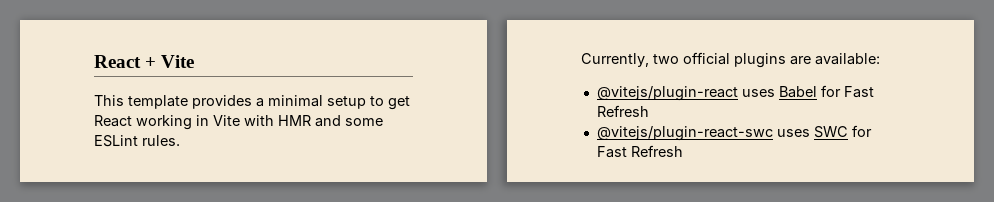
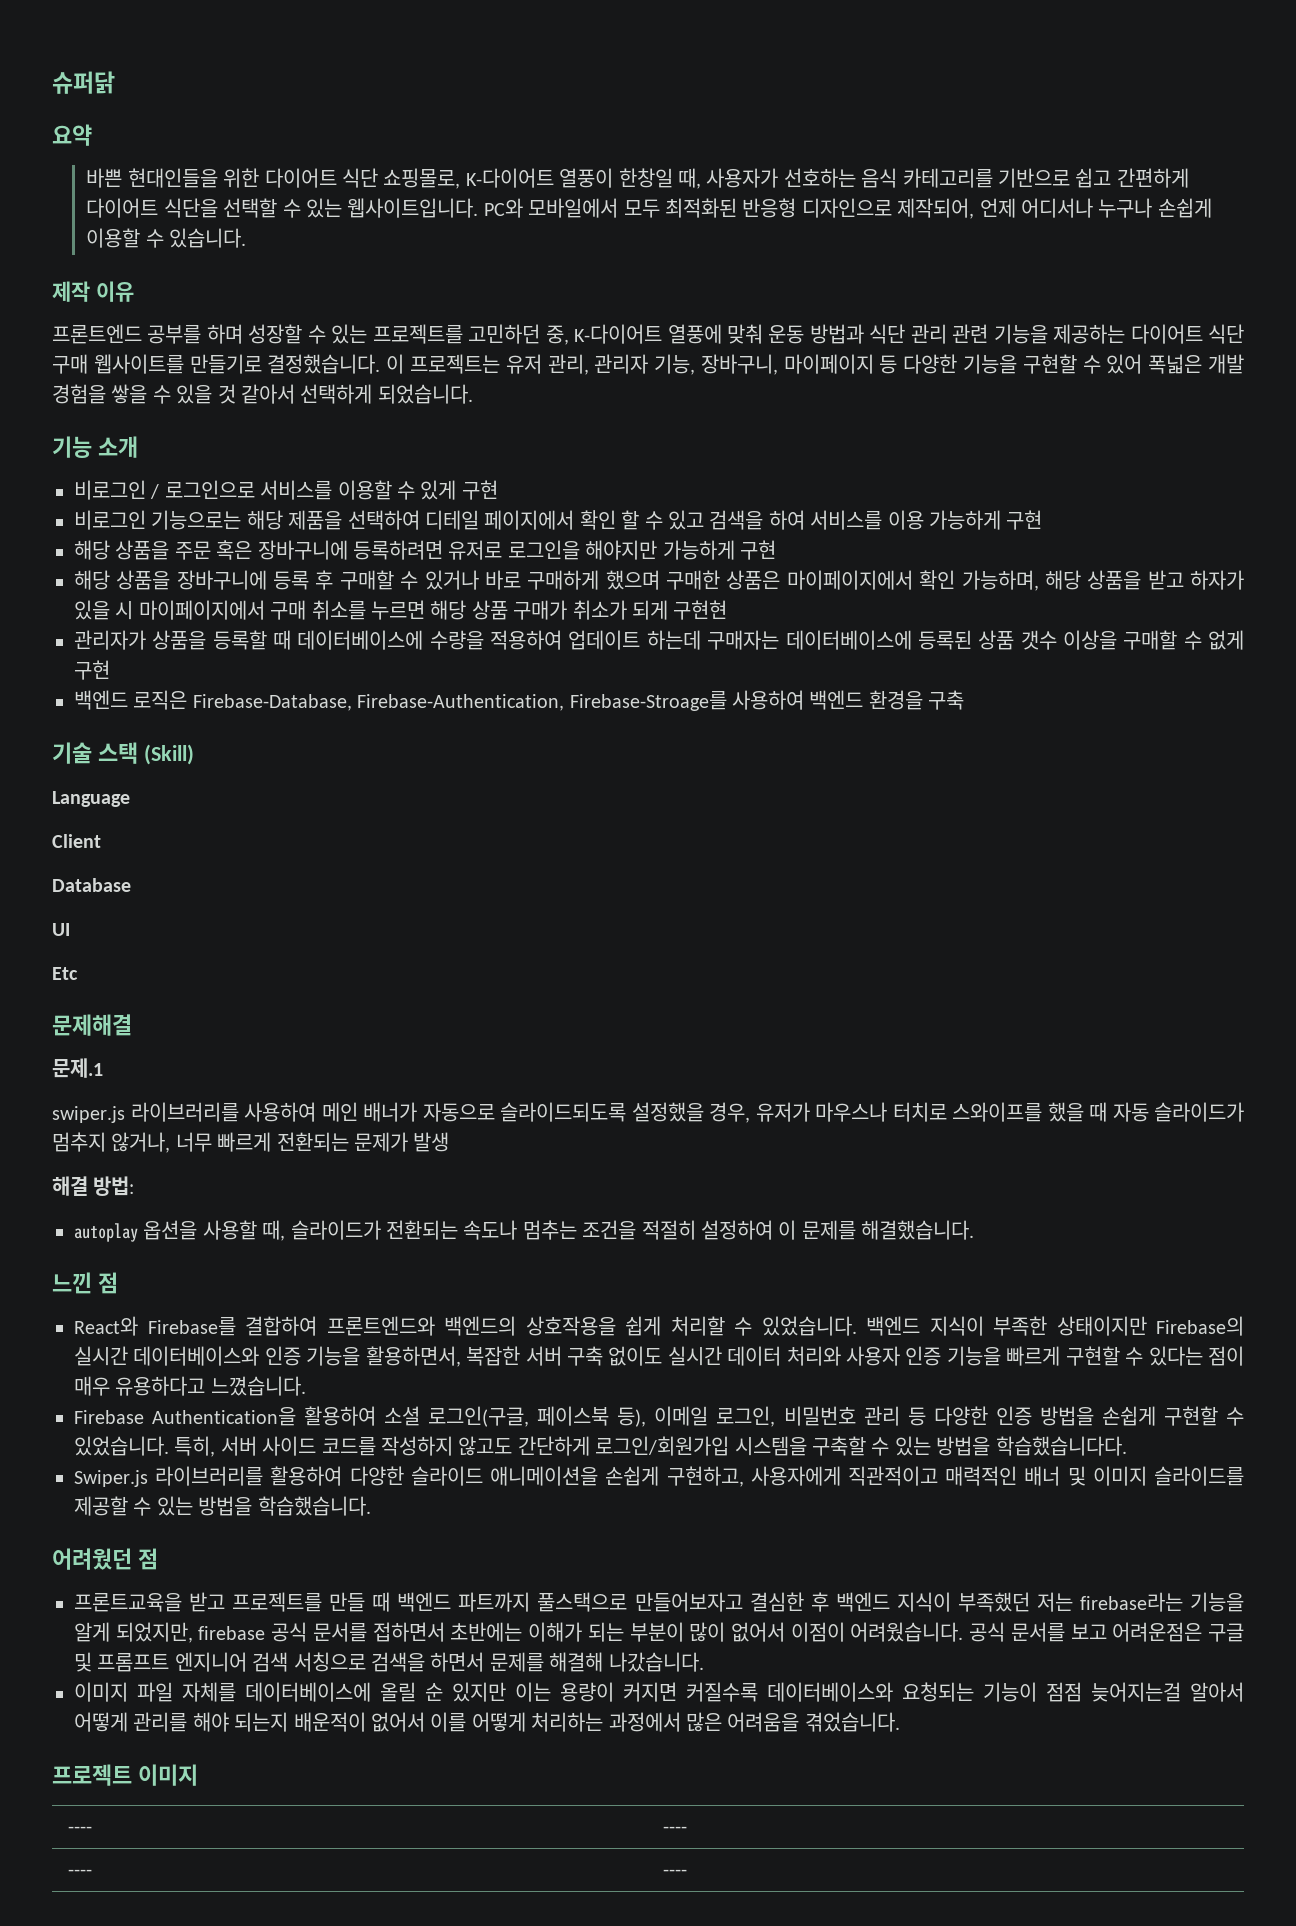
[94,55,195,68] [94,95,410,110] [94,115,383,130] [94,135,180,147] [581,52,880,68] [596,85,874,101] [596,105,649,117] [596,125,872,141] [596,145,683,158] React + Vite // This template provides a minimal setup to get React working in Vite with HMR and some ESLint rules. // Currently, two official plugins are available: // @vitejs/plugin-react uses Babel for Fast Refresh // @vitejs/plugin-react-swc uses SWC for Fast Refresh -> [52,71,115,94] [52,124,92,146] [86,168,1189,189] [86,198,1212,219] [86,228,247,248] [52,281,134,302] [52,324,1245,345] [52,354,1245,375] [52,384,473,404] [52,436,138,458] [74,480,498,500] [74,510,1043,530] [74,540,776,560] [74,570,1244,591] [74,600,728,620] [74,630,1244,650] [74,660,110,680] [74,690,965,711] [52,742,194,765] [52,791,130,807] [52,834,101,848] [52,878,131,892] [52,923,70,936] [52,967,78,980] [52,1014,132,1036] [52,1058,103,1078] [52,1102,1244,1123] [52,1132,450,1153] [52,1176,135,1196] [74,1220,975,1242] [52,1272,118,1294] [74,1316,1244,1336] [74,1346,1245,1367] [74,1376,306,1396] [74,1406,1244,1427] [74,1436,1127,1457] [74,1466,1244,1487] [74,1496,371,1516] [52,1548,158,1570] [74,1592,1244,1612] [74,1622,1244,1643] [74,1652,704,1672] [74,1682,1244,1702] [74,1712,900,1732] [52,1764,198,1786] [67,1826,92,1833] [662,1826,687,1833] [67,1869,92,1876] [662,1869,687,1876] 슈퍼닭 // 요약 // 바쁜 현대인들을 위한 다이어트 식단 쇼핑몰로, K-다이어트 열풍이 한창일 때, 사용자가 선호하는 음식 카테고리를 기반으로 쉽고 간편하게 다이어트 식단을 선택할 수 있는 웹사이트입니다. PC와 모바일에서 모두 최적화된 반응형 디자인으로 제작되어, 언제 어디서나 누구나 손쉽게 이용할 수 있습니다. // 제작 이유 // 프론트엔드 공부를 하며 성장할 수 있는 프로젝트를 고민하던 중, K-다이어트 열풍에 맞춰 운동 방법과 식단 관리 관련 기능을 제공하는 다이어트 식단 구매 웹사이트를 만들기로 결정했습니다. 이 프로젝트는 유저 관리, 관리자 기능, 장바구니, 마이페이지 등 다양한 기능을 구현할 수 있어 폭넓은 개발 경험을 쌓을 수 있을 것 같아서 선택하게 되었습니다. // 기능 소개 // 비로그인 / 로그인으로 서비스를 이용할 수 있게 구현 // 비로그인 기능으로는 해당 제품을 선택하여 디테일 페이지에서 확인 할 수 있고 검색을 하여 서비스를 이용 가능하게 구현 // 해당 상품을 주문 혹은 장바구니에 등록하려면 유저로 로그인을 해야지만 가능하게 구현 // 해당 상품을 장바구니에 등록 후 구매할 수 있거나 바로 구매하게 했으며 구매한 상품은 마이페이지에서 확인 가능하며, 해당 상품을 받고 하자가 있을 시 마이페이지에서 구매 취소를 누르면 해당 상품 구매가 취소가 되게 구현현 // 관리자가 상품을 등록할 때 데이터베이스에 수량을 적용하여 업데이트 하는데 구매자는 데이터베이스에 등록된 상품 갯수 이상을 구매할 수 없게 구현 // 백엔드 로직은 Firebase-Database, Firebase-Authentication, Firebase-Stroage를 사용하여 백엔드 환경을 구축 // 기술 스택 (Skill) // Language // Client // Database // UI // Etc // 문제해결 // 문제.1 // swiper.js 라이브러리를 사용하여 메인 배너가 자동으로 슬라이드되도록 설정했을 경우, 유저가 마우스나 터치로 스와이프를 했을 때 자동 슬라이드가 멈추지 않거나, 너무 빠르게 전환되는 문제가 발생 // 해결 방법: // autoplay 옵션을 사용할 때, 슬라이드가 전환되는 속도나 멈추는 조건을 적절히 설정하여 이 문제를 해결했습니다. // 느낀 점 // React와 Firebase를 결합하여 프론트엔드와 백엔드의 상호작용을 쉽게 처리할 수 있었습니다. 백엔드 지식이 부족한 상태이지만 Firebase의 실시간 데이터베이스와 인증 기능을 활용하면서, 복잡한 서버 구축 없이도 실시간 데이터 처리와 사용자 인증 기능을 빠르게 구현할 수 있다는 점이 매우 유용하다고 느꼈습니다. // Firebase Authentication을 활용하여 소셜 로그인(구글, 페이스북 등), 이메일 로그인, 비밀번호 관리 등 다양한 인증 방법을 손쉽게 구현할 수 있었습니다. 특히, 서버 사이드 코드를 작성하지 않고도 간단하게 로그인/회원가입 시스템을 구축할 수 있는 방법을 학습했습니다다. // Swiper.js 라이브러리를 활용하여 다양한 슬라이드 애니메이션을 손쉽게 구현하고, 사용자에게 직관적이고 매력적인 배너 및 이미지 슬라이드를 제공할 수 있는 방법을 학습했습니다. // 어려웠던 점 // 프론트교육을 받고 프로젝트를 만들 때 백엔드 파트까지 풀스택으로 만들어보자고 결심한 후 백엔드 지식이 부족했던 저는 firebase라는 기능을 알게 되었지만, firebase 공식 문서를 접하면서 초반에는 이해가 되는 부분이 많이 없어서 이점이 어려웠습니다. 공식 문서를 보고 어려운점은 구글 및 프롬프트 엔지니어 검색 서칭으로 검색을 하면서 문제를 해결해 나갔습니다. // 이미지 파일 자체를 데이터베이스에 올릴 순 있지만 이는 용량이 커지면 커질수록 데이터베이스와 요청되는 기능이 점점 늦어지는걸 알아서 어떻게 관리를 해야 되는지 배운적이 없어서 이를 어떻게 처리하는 과정에서 많은 어려움을 겪었습니다. // 프로젝트 이미지 // ---- | ---- // ---- | ----

